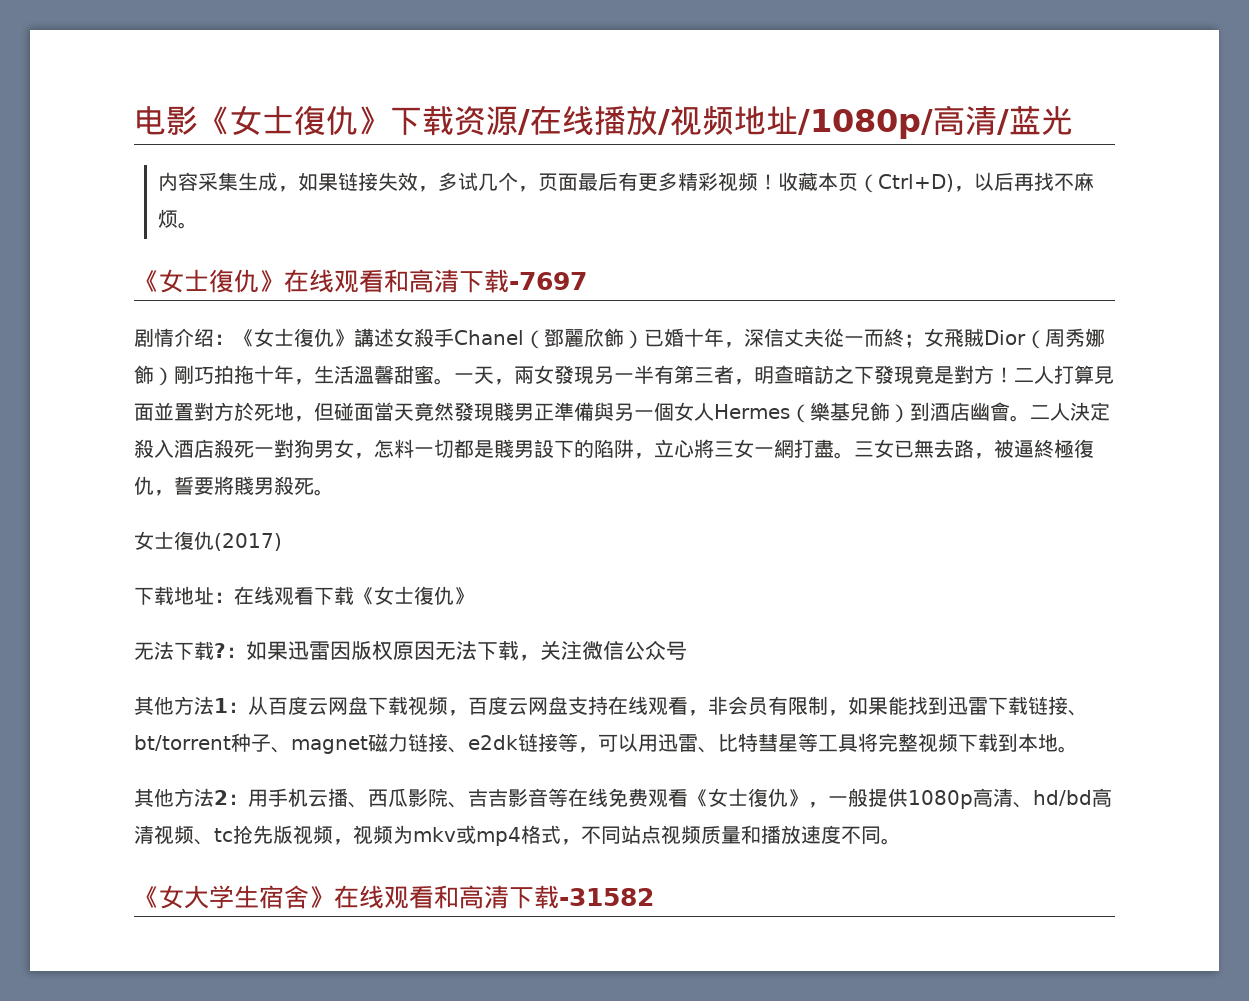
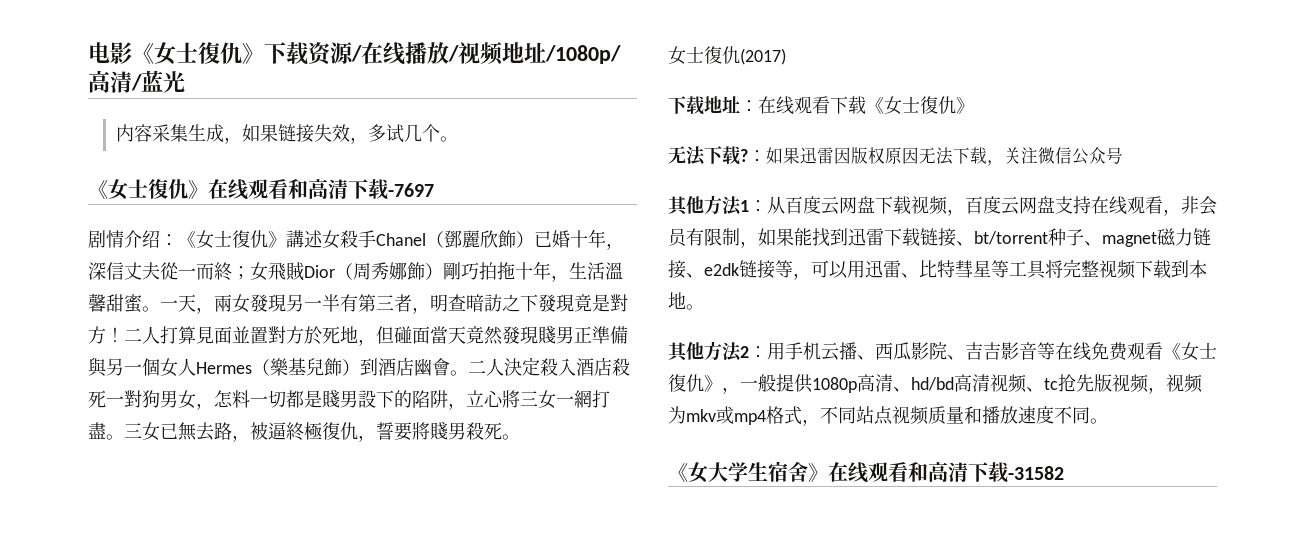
[518,172,1095,193] [158,209,179,228] ，页面最后有更多精彩视频！收藏本页（Ctrl+D)，以后再找不麻烦 -> (440, 133) none

